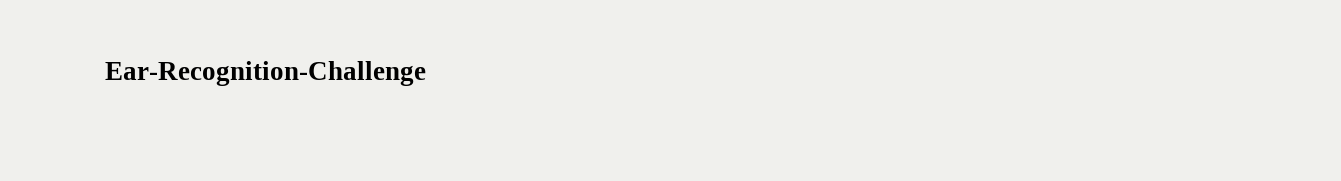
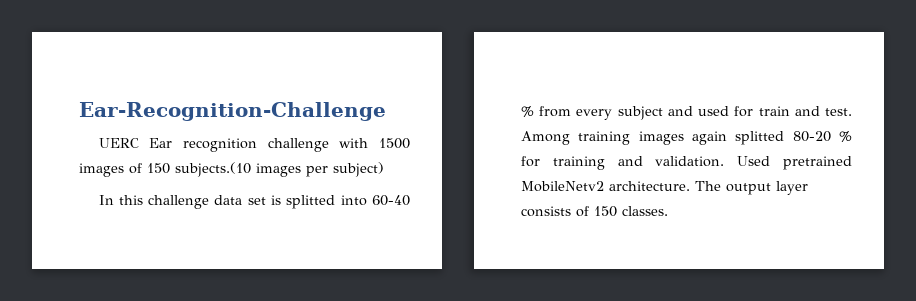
(426, 73) none -> [98,138,411,152] [79,162,384,177] [98,195,411,209] [521,106,852,120] [521,131,852,145] [521,156,852,170] [521,181,808,195] [521,206,668,217] // UERC Ear recognition challenge with 1500 images of 150 subjects.(10 images per subject) // In this challenge data set is splitted into 60-40 % from every subject and used for train and test. Among training images again splitted 80-20 % for training and validation. Used pretrained MobileNetv2 architecture. The output layer consists of 150 classes.

